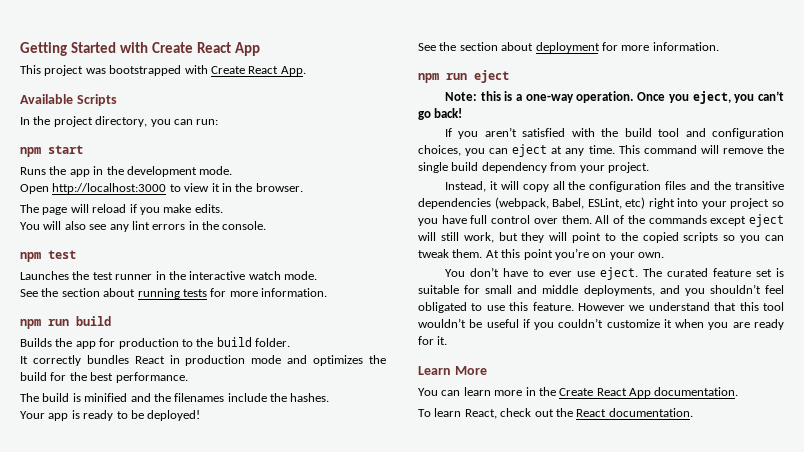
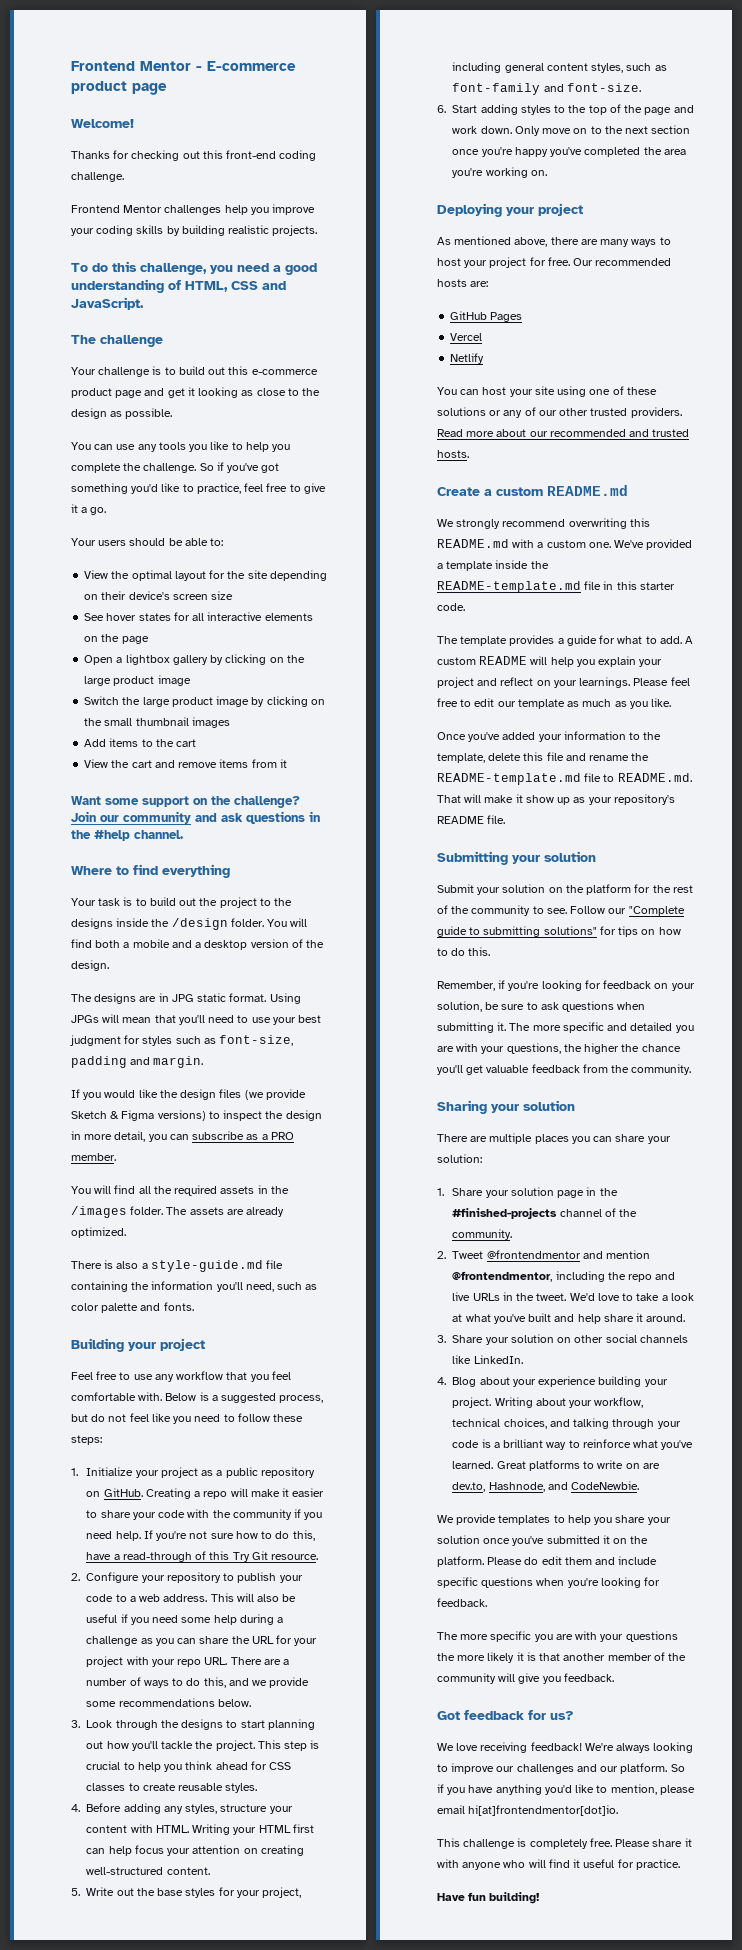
[20,42,260,56] [20,65,306,76] [20,94,117,106] [20,116,219,127] [20,145,83,157] [20,166,233,177] [20,183,303,194] [20,204,223,215] [20,221,267,232] [20,250,76,262] [20,271,317,280] [20,288,327,299] [20,316,111,329] [20,337,290,349] [20,355,387,366] [20,372,188,383] [20,393,330,402] [20,410,201,421] [418,42,719,53] [418,70,509,83] [444,91,785,104] [418,108,463,120] [444,127,784,139] [418,144,784,157] [418,162,649,173] [444,181,784,192] [418,197,784,209] [418,214,784,227] [418,232,784,243] [418,248,664,260] [444,267,784,280] [418,284,784,296] [418,302,784,313] [418,318,784,330] [418,336,448,345] [418,366,487,375] [418,387,739,398] [418,408,693,419] Getting Started with Create React App // This project was bootstrapped with Create React App. // Available Scripts // In the project directory, you can run: // npm start // Runs the app in the development mode. // Open http://localhost:3000 to view it in the browser. // The page will reload if you make edits. // You will also see any lint errors in the console. // npm test // Launches the test runner in the interactive watch mode. // See the section about running tests for more information. // npm run build // Builds the app for production to the build folder. // It correctly bundles React in production mode and optimizes the build for the best performance. // The build is minified and the filenames include the hashes. // Your app is ready to be deployed! // See the section about deployment for more information. // npm run eject // Note: this is a one-way operation. Once you eject, you can’t go back! // If you aren’t satisfied with the build tool and configuration choices, you can eject at any time. This command will remove the single build dependency from your project. // Instead, it will copy all the configuration files and the transitive dependencies (webpack, Babel, ESLint, etc) right into your project so you have full control over them. All of the commands except eject will still work, but they will point to the copied scripts so you can tweak them. At this point you’re on your own. // You don’t have to ever use eject. The curated feature set is suitable for small and middle deployments, and you shouldn’t feel obligated to use this feature. However we understand that this tool wouldn’t be useful if you couldn’t customize it when you are ready for it. // Learn More // You can learn more in the Create React App documentation. // To learn React, check out the React documentation. -> [71,61,296,71] [71,81,167,95] [71,119,134,128] [71,150,317,161] [71,172,124,182] [71,204,316,215] [71,225,318,236] [71,261,317,275] [71,279,286,293] [71,297,144,310] [71,335,163,347] [71,366,318,377] [71,387,321,398] [71,408,173,419] [71,441,291,452] [71,462,280,473] [71,483,326,494] [71,504,107,515] [71,538,224,546] [84,570,327,581] [84,591,234,600] [84,612,313,621] [84,634,149,644] [84,654,305,665] [84,675,191,686] [84,696,325,707] [84,717,230,728] [84,738,197,747] [84,759,287,768] [71,796,300,808] [71,811,320,824] [71,830,183,841] [71,864,230,878] [71,897,293,908] [71,918,308,930] [71,939,325,950] [71,960,109,971] [71,993,301,1004] [71,1014,322,1025] [70,1035,294,1046] [71,1056,204,1068] [71,1089,306,1100] [71,1110,322,1121] [71,1131,294,1142] [71,1153,116,1161] [71,1185,289,1196] [71,1206,285,1218] [71,1227,126,1238] [71,1260,284,1272] [71,1281,318,1292] [71,1302,194,1313] [71,1338,205,1352] [71,1371,291,1382] [71,1392,324,1403] [71,1413,304,1424] [71,1435,102,1445] [71,1467,315,1478] [86,1488,325,1499] [86,1509,323,1520] [86,1530,315,1541] [86,1551,319,1562] [71,1572,303,1583] [86,1593,297,1602] [86,1614,284,1625] [86,1635,318,1646] [86,1656,290,1667] [86,1677,310,1688] [86,1698,251,1707] [71,1719,315,1730] [86,1740,320,1751] [86,1761,292,1772] [86,1783,258,1793] [71,1803,293,1814] [86,1824,314,1835] [86,1845,304,1856] [86,1867,210,1875] [71,1887,302,1898] [452,62,667,73] [452,83,641,95] [437,104,694,115] [452,125,691,136] [452,147,686,157] [452,167,547,178] [437,203,583,217] [437,236,671,247] [437,257,672,268] [437,279,489,287] [450,311,523,322] [450,333,483,341] [450,353,485,364] [437,386,657,397] [437,407,682,418] [437,429,690,437] [437,450,469,458] [437,485,628,496] [437,518,650,529] [437,539,693,550] [437,560,549,571] [437,581,675,593] [437,603,465,611] [437,635,694,646] [437,656,663,667] [437,677,690,688] [437,698,672,709] [437,731,662,742] [437,752,650,763] [437,773,692,785] [437,794,675,805] [437,815,506,824] [437,851,596,865] [437,884,693,895] [437,905,685,916] [437,926,681,937] [437,947,491,956] [437,980,695,991] [437,1001,646,1012] [437,1022,694,1033] [437,1043,681,1054] [437,1064,692,1075] [437,1100,575,1114] [437,1133,671,1144] [437,1154,482,1163] [437,1187,618,1198] [452,1208,638,1219] [452,1229,513,1240] [437,1250,651,1259] [452,1271,676,1282] [452,1292,694,1301] [452,1313,686,1324] [437,1334,688,1345] [452,1355,523,1364] [437,1376,668,1387] [452,1397,644,1408] [452,1418,681,1429] [452,1439,694,1450] [452,1460,660,1471] [452,1481,640,1492] [437,1514,671,1525] [437,1535,649,1546] [437,1556,658,1567] [437,1577,661,1588] [437,1598,487,1607] [437,1631,678,1642] [437,1652,687,1663] [437,1673,614,1684] [437,1710,574,1720] [437,1742,694,1753] [437,1763,685,1774] [437,1784,695,1795] [437,1805,619,1816] [437,1838,692,1849] [437,1859,680,1870] [437,1892,540,1904] Frontend Mentor - E-commerce product page // Welcome! // Thanks for checking out this front-end coding challenge. // Frontend Mentor challenges help you improve your coding skills by building realistic projects. // To do this challenge, you need a good understanding of HTML, CSS and JavaScript. // The challenge // Your challenge is to build out this e-commerce product page and get it looking as close to the design as possible. // You can use any tools you like to help you complete the challenge. So if you've got something you'd like to practice, feel free to give it a go. // Your users should be able to: // View the optimal layout for the site depending on their device's screen size // See hover states for all interactive elements on the page // Open a lightbox gallery by clicking on the large product image // Switch the large product image by clicking on the small thumbnail images // Add items to the cart // View the cart and remove items from it // Want some support on the challenge? Join our community and ask questions in the #help channel. // Where to find everything // Your task is to build out the project to the designs inside the /design folder. You will find both a mobile and a desktop version of the design. // The designs are in JPG static format. Using JPGs will mean that you'll need to use your best judgment for styles such as font-size, padding and margin. // If you would like the design files (we provide Sketch & Figma versions) to inspect the design in more detail, you can subscribe as a PRO member. // You will find all the required assets in the /images folder. The assets are already optimized. // There is also a style-guide.md file containing the information you'll need, such as color palette and fonts. // Building your project // Feel free to use any workflow that you feel comfortable with. Below is a suggested process, but do not feel like you need to follow these steps: // 1. Initialize your project as a public repository on GitHub. Creating a repo will make it easier to share your code with the community if you need help. If you're not sure how to do this, have a read-through of this Try Git resource. // 2. Configure your repository to publish your code to a web address. This will also be useful if you need some help during a challenge as you can share the URL for your project with your repo URL. There are a number of ways to do this, and we provide some recommendations below. // 3. Look through the designs to start planning out how you'll tackle the project. This step is crucial to help you think ahead for CSS classes to create reusable styles. // 4. Before adding any styles, structure your content with HTML. Writing your HTML first can help focus your attention on creating well-structured content. // 5. Write out the base styles for your project, including general content styles, such as font-family and font-size. // 6. Start adding styles to the top of the page and work down. Only move on to the next section once you're happy you've completed the area you're working on. // Deploying your project // As mentioned above, there are many ways to host your project for free. Our recommended hosts are: // GitHub Pages // Vercel // Netlify // You can host your site using one of these solutions or any of our other trusted providers. Read more about our recommended and trusted hosts. // Create a custom README.md // We strongly recommend overwriting this README.md with a custom one. We've provided a template inside the README-template.md file in this starter code. // The template provides a guide for what to add. A custom README will help you explain your project and reflect on your learnings. Please feel free to edit our template as much as you like. // Once you've added your information to the template, delete this file and rename the README-template.md file to README.md. That will make it show up as your repository's README file. // Submitting your solution // Submit your solution on the platform for the rest of the community to see. Follow our "Complete guide to submitting solutions" for tips on how to do this. // Remember, if you're looking for feedback on your solution, be sure to ask questions when submitting it. The more specific and detailed you are with your questions, the higher the chance you'll get valuable feedback from the community. // Sharing your solution // There are multiple places you can share your solution: // 1. Share your solution page in the #finished-projects channel of the community. // 2. Tweet @frontendmentor and mention @frontendmentor, including the repo and live URLs in the tweet. We'd love to take a look at what you've built and help share it around. // 3. Share your solution on other social channels like LinkedIn. // 4. Blog about your experience building your project. Writing about your workflow, technical choices, and talking through your code is a brilliant way to reinforce what you've learned. Great platforms to write on are dev.to, Hashnode, and CodeNewbie. // We provide templates to help you share your solution once you've submitted it on the platform. Please do edit them and include specific questions when you're looking for feedback. // The more specific you are with your questions the more likely it is that another member of the community will give you feedback. // Got feedback for us? // We love receiving feedback! We're always looking to improve our challenges and our platform. So if you have anything you'd like to mention, please email hi[at]frontendmentor[dot]io. // This challenge is completely free. Please share it with anyone who will find it useful for practice. // Have fun building!

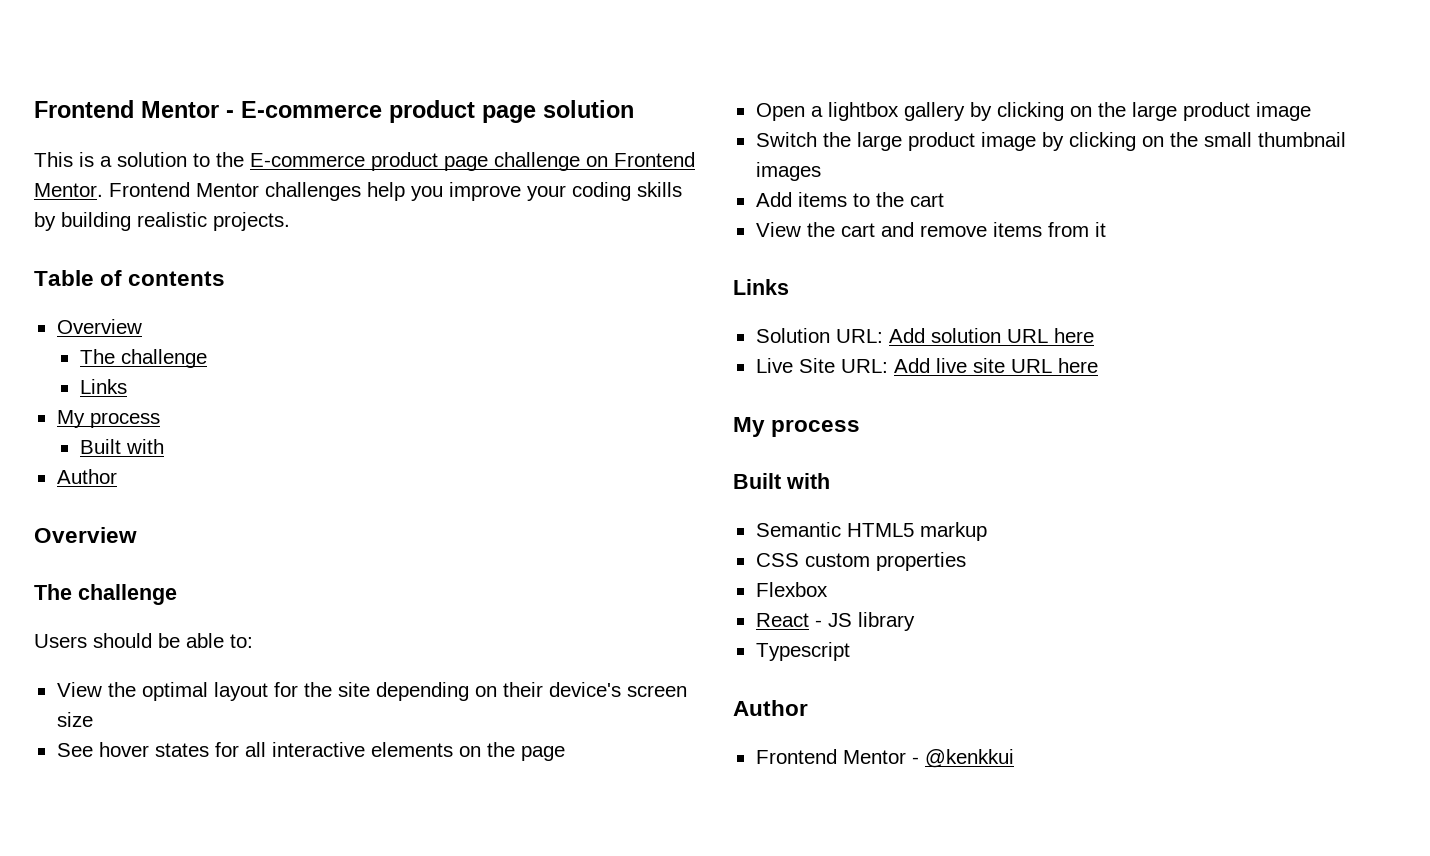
[71,119,134,128] [71,150,317,161] [71,172,124,182] // Welcome! // Thanks for checking out this front-end coding challenge. // -> [543,100,634,118] [34,152,695,171] [34,183,103,197] solution // This is a solution to the E-commerce product page challenge on Frontend Mentor.
[71,261,317,275] [71,279,286,293] [71,297,144,310] [71,335,163,347] [71,366,318,377] [71,387,321,398] [71,408,173,419] [71,441,291,452] [71,462,280,473] [71,483,326,494] [71,504,107,515] [71,538,127,546] To do this challenge, you need a good understanding of HTML, CSS and JavaScript. // The challenge // Your challenge is to build out this e-commerce product page and get it looking as close to the design as possible. // You can use any tools you like to help you complete the challenge. So if you've got something you'd like to practice, feel free to give it a go. // Your users -> [34,270,226,286] [56,319,142,334] [79,349,207,368] [79,379,127,394] [56,410,160,428] [79,439,164,454] [56,469,117,484] [34,527,137,543] [34,584,177,605] [34,634,87,648] Table of contents // Overview // The challenge // Links // My process // Built with // Author // Overview // The challenge // Users
[71,796,300,808] [71,811,320,824] [71,830,183,841] [71,864,230,878] [71,897,293,908] [71,918,308,930] [71,939,325,950] [71,960,109,971] [71,993,301,1004] [71,1014,322,1025] [70,1035,294,1046] [71,1056,204,1068] [71,1089,306,1100] [71,1110,322,1121] [71,1131,294,1142] [71,1153,116,1161] [71,1185,289,1196] [71,1206,285,1218] [71,1227,126,1238] [71,1260,284,1272] [71,1281,318,1292] [71,1302,194,1313] [71,1338,205,1352] [71,1371,291,1382] [71,1392,324,1403] [71,1413,304,1424] [71,1435,102,1445] [71,1467,315,1478] [86,1488,325,1499] [86,1509,323,1520] [86,1530,315,1541] [86,1551,319,1562] [71,1572,303,1583] [86,1593,297,1602] [86,1614,284,1625] [86,1635,318,1646] [86,1656,290,1667] [86,1677,310,1688] [86,1698,251,1707] [71,1719,315,1730] [86,1740,320,1751] [86,1761,292,1772] [86,1783,258,1793] [71,1803,293,1814] [86,1824,314,1835] [86,1845,304,1856] [86,1867,210,1875] [71,1887,302,1898] [452,62,667,73] [452,83,641,95] [437,104,694,115] [452,125,691,136] [452,147,686,157] [452,167,547,178] [437,203,583,217] [437,236,671,247] [437,257,672,268] [437,279,489,287] [450,311,523,322] [450,333,483,341] [450,353,485,364] [437,386,657,397] [437,407,682,418] [437,429,690,437] [437,450,469,458] [437,485,628,496] [437,518,650,529] [437,539,693,550] [437,560,549,571] [437,581,675,593] [437,603,465,611] [437,635,694,646] [437,656,663,667] [437,677,690,688] [437,698,672,709] [437,731,662,742] [437,752,650,763] [437,773,692,785] [437,794,675,805] [437,815,506,824] [437,851,596,865] [437,884,693,895] [437,905,685,916] [437,926,681,937] [437,947,491,956] [437,980,695,991] [437,1001,646,1012] [437,1022,694,1033] [437,1043,681,1054] [437,1064,692,1075] [437,1100,575,1114] [437,1133,671,1144] [437,1154,482,1163] [437,1187,618,1198] [452,1208,638,1219] [452,1229,513,1240] [437,1250,651,1259] [452,1271,676,1282] [452,1292,694,1301] [452,1313,686,1324] [437,1334,688,1345] [452,1355,523,1364] [437,1376,668,1387] [452,1397,644,1408] [452,1418,681,1429] [452,1439,694,1450] [452,1460,660,1471] [452,1481,640,1492] [437,1514,671,1525] [437,1535,649,1546] [437,1556,658,1567] [437,1577,661,1588] [437,1598,487,1607] [437,1631,678,1642] [437,1652,687,1663] [437,1673,614,1684] [437,1710,574,1720] [437,1742,694,1753] [437,1763,685,1774] [437,1784,695,1795] [437,1805,619,1816] [437,1838,692,1849] [437,1859,680,1870] [437,1892,540,1904] Want some support on the challenge? Join our community and ask questions in the #help channel. // Where to find everything // Your task is to build out the project to the designs inside the /design folder. You will find both a mobile and a desktop version of the design. // The designs are in JPG static format. Using JPGs will mean that you'll need to use your best judgment for styles such as font-size, padding and margin. // If you would like the design files (we provide Sketch & Figma versions) to inspect the design in more detail, you can subscribe as a PRO member. // You will find all the required assets in the /images folder. The assets are already optimized. // There is also a style-guide.md file containing the information you'll need, such as color palette and fonts. // Building your project // Feel free to use any workflow that you feel comfortable with. Below is a suggested process, but do not feel like you need to follow these steps: // 1. Initialize your project as a public repository on GitHub. Creating a repo will make it easier to share your code with the community if you need help. If you're not sure how to do this, have a read-through of this Try Git resource. // 2. Configure your repository to publish your code to a web address. This will also be useful if you need some help during a challenge as you can share the URL for your project with your repo URL. There are a number of ways to do this, and we provide some recommendations below. // 3. Look through the designs to start planning out how you'll tackle the project. This step is crucial to help you think ahead for CSS classes to create reusable styles. // 4. Before adding any styles, structure your content with HTML. Writing your HTML first can help focus your attention on creating well-structured content. // 5. Write out the base styles for your project, including general content styles, such as font-family and font-size. // 6. Start adding styles to the top of the page and work down. Only move on to the next section once you're happy you've completed the area you're working on. // Deploying your project // As mentioned above, there are many ways to host your project for free. Our recommended hosts are: // GitHub Pages // Vercel // Netlify // You can host your site using one of these solutions or any of our other trusted providers. Read more about our recommended and trusted hosts. // Create a custom README.md // We strongly recommend overwriting this README.md with a custom one. We've provided a template inside the README-template.md file in this starter code. // The template provides a guide for what to add. A custom README will help you explain your project and reflect on your learnings. Please feel free to edit our template as much as you like. // Once you've added your information to the template, delete this file and rename the README-template.md file to README.md. That will make it show up as your repository's README file. // Submitting your solution // Submit your solution on the platform for the rest of the community to see. Follow our "Complete guide to submitting solutions" for tips on how to do this. // Remember, if you're looking for feedback on your solution, be sure to ask questions when submitting it. The more specific and detailed you are with your questions, the higher the chance you'll get valuable feedback from the community. // Sharing your solution // There are multiple places you can share your solution: // 1. Share your solution page in the #finished-projects channel of the community. // 2. Tweet @frontendmentor and mention @frontendmentor, including the repo and live URLs in the tweet. We'd love to take a look at what you've built and help share it around. // 3. Share your solution on other social channels like LinkedIn. // 4. Blog about your experience building your project. Writing about your workflow, technical choices, and talking through your code is a brilliant way to reinforce what you've learned. Great platforms to write on are dev.to, Hashnode, and CodeNewbie. // We provide templates to help you share your solution once you've submitted it on the platform. Please do edit them and include specific questions when you're looking for feedback. // The more specific you are with your questions the more likely it is that another member of the community will give you feedback. // Got feedback for us? // We love receiving feedback! We're always looking to improve our challenges and our platform. So if you have anything you'd like to mention, please email hi[at]frontendmentor[dot]io. // This challenge is completely free. Please share it with anyone who will find it useful for practice. // Have fun building! -> [733,279,789,295] [755,328,1094,343] [755,358,1098,373] [733,417,861,437] [733,473,830,489] [755,522,987,541] [755,552,966,571] [755,582,828,597] [755,612,915,631] [755,642,850,661] [733,700,808,716] [755,749,1014,768] Links // Solution URL: Add solution URL here // Live Site URL: Add live site URL here // My process // Built with // Semantic HTML5 markup // CSS custom properties // Flexbox // React - JS library // Typescript // Author // Frontend Mentor - @kenkkui

